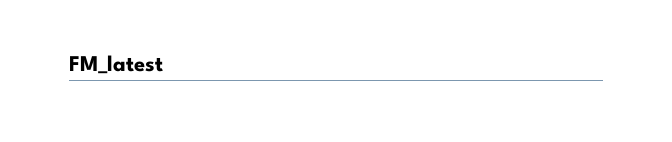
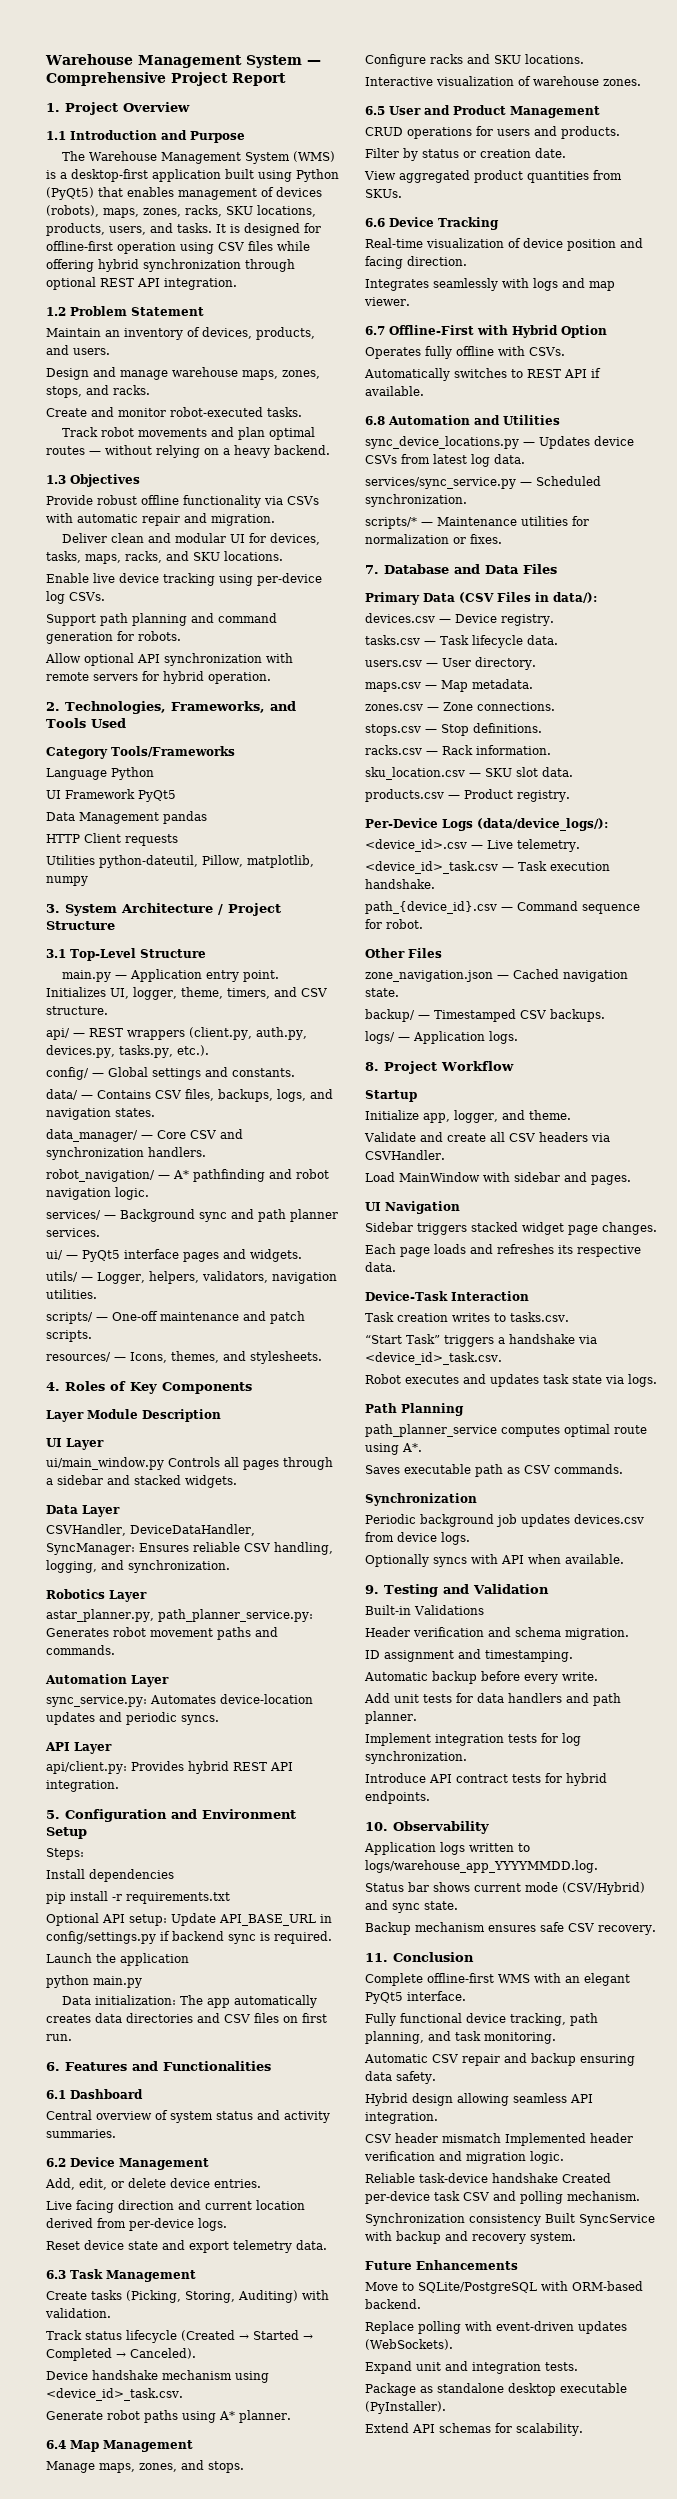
[69,55,163,74] FM_latest -> [45,54,321,68] [46,72,286,86] [46,102,190,115] [46,130,245,143] [62,151,336,164] [46,169,339,182] [46,187,322,200] [46,205,316,218] [46,223,321,236] [46,241,310,254] [46,259,295,272] [46,277,237,290] [46,306,204,316] [46,327,315,340] [46,345,110,355] [46,367,320,380] [46,385,150,398] [46,407,302,417] [62,427,316,440] [46,445,330,458] [46,474,140,487] [46,495,319,508] [46,513,275,526] [62,533,321,545] [46,551,283,564] [46,573,322,586] [46,591,105,604] [46,613,277,626] [46,631,181,644] [45,653,293,666] [46,671,271,684] [46,701,296,714] [46,718,126,728] [46,746,235,759] [46,767,154,780] [46,789,176,802] [46,811,207,824] [46,833,178,846] [46,855,314,868] [46,876,88,886] [46,903,281,916] [46,921,115,930] [46,948,206,961] [62,969,280,982] [46,987,327,1000] [46,1006,108,1015] [46,1027,307,1040] [46,1045,209,1058] [46,1067,295,1080] [46,1089,333,1102] [46,1108,155,1120] [46,1129,243,1142] [46,1147,206,1160] [46,1169,329,1182] [46,1187,149,1200] [46,1209,338,1222] [46,1228,100,1237] [46,1249,302,1262] [46,1271,337,1284] [46,1289,97,1299] [46,1311,305,1324] [46,1330,92,1342] [46,1351,322,1364] [46,1381,252,1394] [46,1409,221,1422] [46,1438,104,1450] [46,1457,333,1470] [46,1475,237,1488] [46,1505,120,1517] [46,1524,255,1536] [46,1542,333,1555] [46,1560,230,1573] [46,1589,147,1602] [46,1609,313,1622] [46,1627,278,1640] [46,1645,115,1655] [45,1674,169,1687] [46,1694,313,1707] [46,1712,219,1725] [45,1742,112,1754] [46,1761,293,1774] [46,1780,119,1792] [46,1809,296,1822] [46,1827,87,1839] [46,1848,84,1860] [46,1869,174,1882] [46,1891,230,1904] [46,1913,332,1926] [46,1931,332,1944] [46,1953,189,1966] [46,1975,142,1988] [62,1995,318,2008] [46,2013,327,2023] [46,2034,72,2041] [46,2061,271,2071] [46,2089,143,2099] [46,2110,330,2123] [46,2129,116,2138] [46,2157,209,2170] [45,2178,261,2190] [46,2200,305,2213] [46,2218,227,2231] [46,2240,327,2253] [46,2269,196,2282] [46,2290,329,2303] [45,2308,111,2318] [46,2330,313,2343] [46,2348,196,2361] [46,2370,269,2383] [46,2388,183,2401] [46,2410,291,2423] [46,2440,193,2452] [46,2460,244,2473] [365,54,584,67] [365,76,641,86] [365,105,600,118] [365,126,620,139] [365,148,566,161] [364,170,622,183] [365,189,402,198] [365,217,499,230] [365,238,643,251] [365,256,467,269] [365,278,615,291] [364,297,410,306] [365,325,607,338] [365,346,565,359] [364,368,601,381] [365,386,424,396] [365,415,560,425] [365,436,634,449] [365,454,525,467] [365,476,601,489] [365,494,467,507] [365,516,589,529] [365,534,502,544] [365,564,557,574] [365,592,597,605] [365,613,554,626] [365,635,558,648] [365,657,536,670] [365,679,533,692] [365,702,555,711] [365,723,542,736] [365,745,551,755] [365,767,573,780] [365,789,570,802] [365,818,608,831] [365,839,580,852] [365,861,610,874] [365,879,435,889] [365,901,640,914] [365,919,423,929] [365,948,442,958] [365,969,628,982] [365,988,399,997] [365,1009,605,1022] [365,1031,518,1044] [365,1061,514,1074] [365,1090,417,1102] [365,1110,571,1123] [364,1132,610,1142] [365,1150,445,1160] [365,1172,631,1185] [365,1201,460,1214] [365,1222,657,1235] [365,1244,641,1257] [365,1262,396,1272] [365,1291,529,1301] [365,1312,569,1322] [365,1334,597,1347] [365,1352,502,1365] [365,1374,657,1387] [365,1403,464,1416] [365,1424,647,1437] [365,1443,422,1455] [365,1464,623,1477] [365,1493,477,1506] [365,1514,644,1527] [365,1532,470,1545] [365,1554,624,1567] [365,1584,549,1597] [365,1605,484,1615] [365,1627,629,1640] [365,1649,573,1662] [364,1671,598,1684] [364,1693,621,1706] [365,1711,417,1724] [365,1733,581,1746] [365,1751,467,1764] [365,1773,607,1786] [365,1791,430,1804] [365,1821,489,1834] [364,1842,530,1855] [365,1860,598,1873] [365,1882,645,1895] [365,1900,458,1913] [365,1922,656,1935] [365,1952,474,1962] [365,1973,630,1986] [365,1991,466,2004] [365,2013,598,2026] [365,2031,556,2044] [364,2053,635,2066] [365,2071,436,2084] [365,2093,593,2106] [365,2112,438,2124] [365,2133,633,2146] [364,2151,564,2164] [365,2173,611,2183] [365,2191,640,2204] [365,2213,655,2226] [365,2231,576,2244] [365,2260,518,2270] [365,2281,643,2294] [365,2299,421,2309] [365,2321,627,2334] [365,2339,453,2350] [365,2361,578,2374] [365,2383,627,2396] [365,2401,446,2414] [365,2423,583,2436] Warehouse Management System — Comprehensive Project Report // 1. Project Overview // 1.1 Introduction and Purpose // The Warehouse Management System (WMS) is a desktop-first application built using Python (PyQt5) that enables management of devices (robots), maps, zones, racks, SKU locations, products, users, and tasks. It is designed for offline-first operation using CSV files while offering hybrid synchronization through optional REST API integration. // 1.2 Problem Statement // Maintain an inventory of devices, products, and users. // Design and manage warehouse maps, zones, stops, and racks. // Create and monitor robot-executed tasks. // Track robot movements and plan optimal routes — without relying on a heavy backend. // 1.3 Objectives // Provide robust offline functionality via CSVs with automatic repair and migration. // Deliver clean and modular UI for devices, tasks, maps, racks, and SKU locations. // Enable live device tracking using per-device log CSVs. // Support path planning and command generation for robots. // Allow optional API synchronization with remote servers for hybrid operation. // 2. Technologies, Frameworks, and Tools Used // Category Tools/Frameworks // Language Python // UI Framework PyQt5 // Data Management pandas // HTTP Client requests // Utilities python-dateutil, Pillow, matplotlib, numpy // 3. System Architecture / Project Structure // 3.1 Top-Level Structure // main.py — Application entry point. Initializes UI, logger, theme, timers, and CSV structure. // api/ — REST wrappers (client.py, auth.py, devices.py, tasks.py, etc.). // config/ — Global settings and constants. // data/ — Contains CSV files, backups, logs, and navigation states. // data_manager/ — Core CSV and synchronization handlers. // robot_navigation/ — A* pathfinding and robot navigation logic. // services/ — Background sync and path planner services. // ui/ — PyQt5 interface pages and widgets. // utils/ — Logger, helpers, validators, navigation utilities. // scripts/ — One-off maintenance and patch scripts. // resources/ — Icons, themes, and stylesheets. // 4. Roles of Key Components // Layer Module Description // UI Layer // ui/main_window.py Controls all pages through a sidebar and stacked widgets. // Data Layer // CSVHandler, DeviceDataHandler, SyncManager: Ensures reliable CSV handling, logging, and synchronization. // Robotics Layer // astar_planner.py, path_planner_service.py: Generates robot movement paths and commands. // Automation Layer // sync_service.py: Automates device-location updates and periodic syncs. // API Layer // api/client.py: Provides hybrid REST API integration. // 5. Configuration and Environment Setup // Steps: // Install dependencies // pip install -r requirements.txt // Optional API setup: Update API_BASE_URL in config/settings.py if backend sync is required. // Launch the application // python main.py // Data initialization: The app automatically creates data directories and CSV files on first run. // 6. Features and Functionalities // 6.1 Dashboard // Central overview of system status and activity summaries. // 6.2 Device Management // Add, edit, or delete device entries. // Live facing direction and current location derived from per-device logs. // Reset device state and export telemetry data. // 6.3 Task Management // Create tasks (Picking, Storing, Auditing) with validation. // Track status lifecycle (Created → Started → Completed → Canceled). // Device handshake mechanism using <device_id>_task.csv. // Generate robot paths using A* planner. // 6.4 Map Management // Manage maps, zones, and stops. // Configure racks and SKU locations. // Interactive visualization of warehouse zones. // 6.5 User and Product Management // CRUD operations for users and products. // Filter by status or creation date. // View aggregated product quantities from SKUs. // 6.6 Device Tracking // Real-time visualization of device position and facing direction. // Integrates seamlessly with logs and map viewer. // 6.7 Offline-First with Hybrid Option // Operates fully offline with CSVs. // Automatically switches to REST API if available. // 6.8 Automation and Utilities // sync_device_locations.py — Updates device CSVs from latest log data. // services/sync_service.py — Scheduled synchronization. // scripts/* — Maintenance utilities for normalization or fixes. // 7. Database and Data Files // Primary Data (CSV Files in data/): // devices.csv — Device registry. // tasks.csv — Task lifecycle data. // users.csv — User directory. // maps.csv — Map metadata. // zones.csv — Zone connections. // stops.csv — Stop definitions. // racks.csv — Rack information. // sku_location.csv — SKU slot data. // products.csv — Product registry. // Per-Device Logs (data/device_logs/): // <device_id>.csv — Live telemetry. // <device_id>_task.csv — Task execution handshake. // path_{device_id}.csv — Command sequence for robot. // Other Files // zone_navigation.json — Cached navigation state. // backup/ — Timestamped CSV backups. // logs/ — Application logs. // 8. Project Workflow // Startup // Initialize app, logger, and theme. // Validate and create all CSV headers via CSVHandler. // Load MainWindow with sidebar and pages. // UI Navigation // Sidebar triggers stacked widget page changes. // Each page loads and refreshes its respective data. // Device-Task Interaction // Task creation writes to tasks.csv. // “Start Task” triggers a handshake via <device_id>_task.csv. // Robot executes and updates task state via logs. // Path Planning // path_planner_service computes optimal route using A*. // Saves executable path as CSV commands. // Synchronization // Periodic background job updates devices.csv from device logs. // Optionally syncs with API when available. // 9. Testing and Validation // Built-in Validations // Header verification and schema migration. // ID assignment and timestamping. // Automatic backup before every write. // Add unit tests for data handlers and path planner. // Implement integration tests for log synchronization. // Introduce API contract tests for hybrid endpoints. // 10. Observability // Application logs written to logs/warehouse_app_YYYYMMDD.log. // Status bar shows current mode (CSV/Hybrid) and sync state. // Backup mechanism ensures safe CSV recovery. // 11. Conclusion // Complete offline-first WMS with an elegant PyQt5 interface. // Fully functional device tracking, path planning, and task monitoring. // Automatic CSV repair and backup ensuring data safety. // Hybrid design allowing seamless API integration. // CSV header mismatch Implemented header verification and migration logic. // Reliable task-device handshake Created per-device task CSV and polling mechanism. // Synchronization consistency Built SyncService with backup and recovery system. // Future Enhancements // Move to SQLite/PostgreSQL with ORM-based backend. // Replace polling with event-driven updates (WebSockets). // Expand unit and integration tests. // Package as standalone desktop executable (PyInstaller). // Extend API schemas for scalability.

